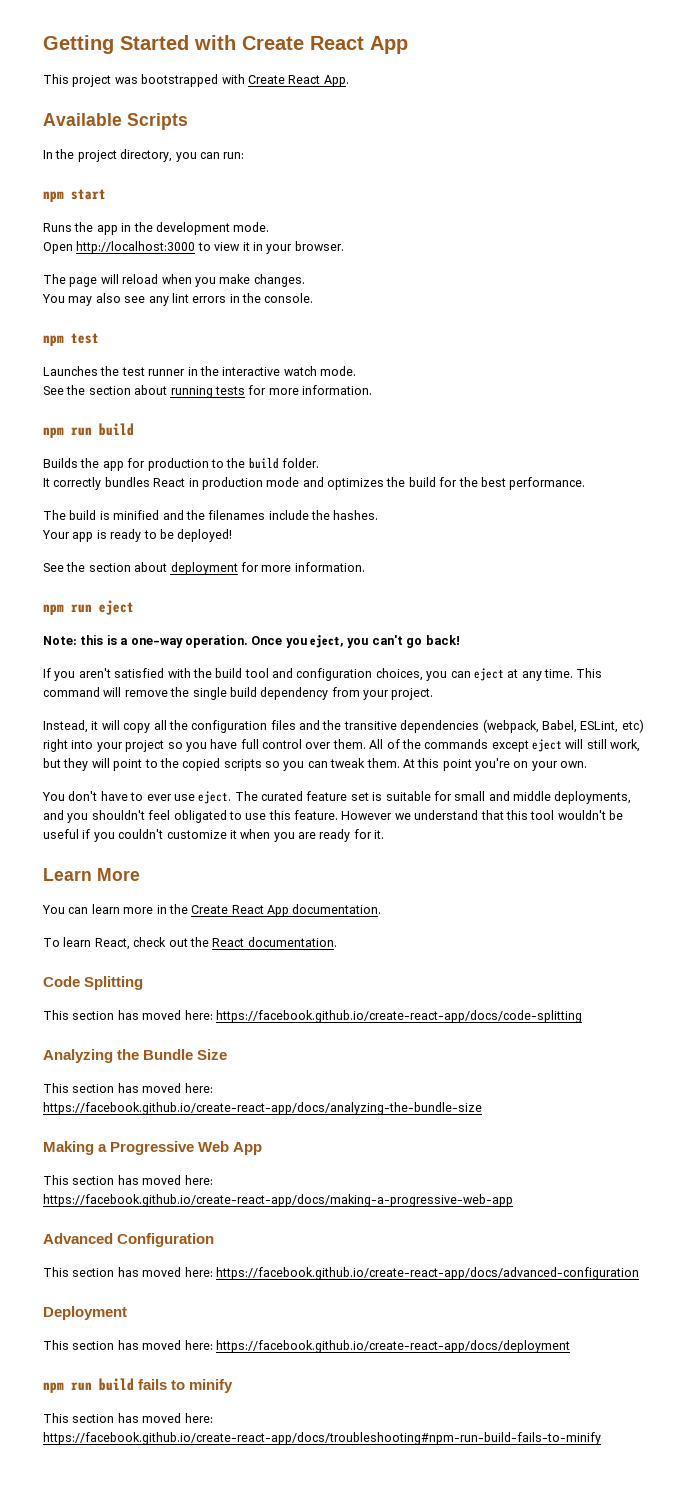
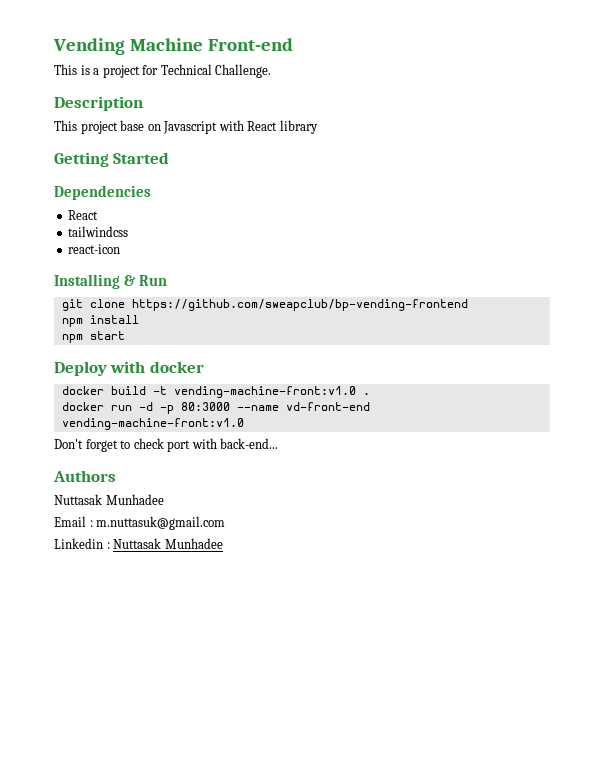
[43,35,408,54] [43,74,349,87] [43,113,188,130] [43,149,245,162] [43,189,106,202] [43,222,270,235] [43,241,344,254] [43,274,305,287] [42,293,314,306] [43,333,99,346] [43,366,356,376] [43,385,372,398] [43,423,134,438] [43,458,319,471] [43,477,586,490] [43,510,379,520] [42,529,233,542] [43,562,365,575] [43,600,134,615] [43,635,460,648] [43,668,603,681] [43,687,434,700] [43,719,644,733] [43,739,641,752] [43,758,588,771] [42,791,632,804] [43,810,623,823] [43,829,385,842] [43,868,140,881] [42,904,382,917] [43,937,337,950] [43,976,144,990] [43,1010,582,1023] [43,1049,228,1063] [43,1083,213,1093] [43,1102,482,1115] [43,1141,263,1155] [43,1175,213,1185] [43,1194,513,1207] [43,1233,215,1247] [43,1267,639,1280] [43,1306,127,1320] [43,1340,570,1353] [43,1378,234,1393] [43,1413,213,1423] [43,1432,601,1445] Getting Started with Create React App // This project was bootstrapped with Create React App. // Available Scripts // In the project directory, you can run: // npm start // Runs the app in the development mode. // Open http://localhost:3000 to view it in your browser. // The page will reload when you make changes. // You may also see any lint errors in the console. // npm test // Launches the test runner in the interactive watch mode. // See the section about running tests for more information. // npm run build // Builds the app for production to the build folder. // It correctly bundles React in production mode and optimizes the build for the best performance. // The build is minified and the filenames include the hashes. // Your app is ready to be deployed! // See the section about deployment for more information. // npm run eject // Note: this is a one-way operation. Once you eject, you can't go back! // If you aren't satisfied with the build tool and configuration choices, you can eject at any time. This command will remove the single build dependency from your project. // Instead, it will copy all the configuration files and the transitive dependencies (webpack, Babel, ESLint, etc) right into your project so you have full control over them. All of the commands except eject will still work, but they will point to the copied scripts so you can tweak them. At this point you're on your own. // You don't have to ever use eject. The curated feature set is suitable for small and middle deployments, and you shouldn't feel obligated to use this feature. However we understand that this tool wouldn't be useful if you couldn't customize it when you are ready for it. // Learn More // You can learn more in the Create React App documentation. // To learn React, check out the React documentation. // Code Splitting // This section has moved here: https://facebook.github.io/create-react-app/docs/code-splitting // Analyzing the Bundle Size // This section has moved here: https://facebook.github.io/create-react-app/docs/analyzing-the-bundle-size // Making a Progressive Web App // This section has moved here: https://facebook.github.io/create-react-app/docs/making-a-progressive-web-app // Advanced Configuration // This section has moved here: https://facebook.github.io/create-react-app/docs/advanced-configuration // Deployment // This section has moved here: https://facebook.github.io/create-react-app/docs/deployment // npm run build fails to minify // This section has moved here: https://facebook.github.io/create-react-app/docs/troubleshooting#npm-run-build-fails-to-minify -> [53,38,293,55] [54,64,272,78] [54,96,143,111] [54,120,318,134] [54,152,170,167] [54,185,151,200] [68,210,99,220] [68,226,129,237] [68,244,121,254] [54,274,167,289] [61,299,468,311] [61,315,139,327] [61,331,125,343] [54,361,204,376] [61,386,370,398] [61,402,370,414] [61,418,244,430] [54,438,279,452] [53,470,116,482] [54,494,164,505] [54,516,226,530] [54,538,223,549] Vending Machine Front-end // This is a project for Technical Challenge. // Description // This project base on Javascript with React library // Getting Started // Dependencies // React // tailwindcss // react-icon // Installing & Run // git clone https://github.com/sweapclub/bp-vending-frontend // npm install // npm start // Deploy with docker // docker build -t vending-machine-front:v1.0 . // docker run -d -p 80:3000 --name vd-front-end vending-machine-front:v1.0 // Don't forget to check port with back-end... // Authors // Nuttasak Munhadee // Email : m.nuttasuk@gmail.com // Linkedin : Nuttasak Munhadee

